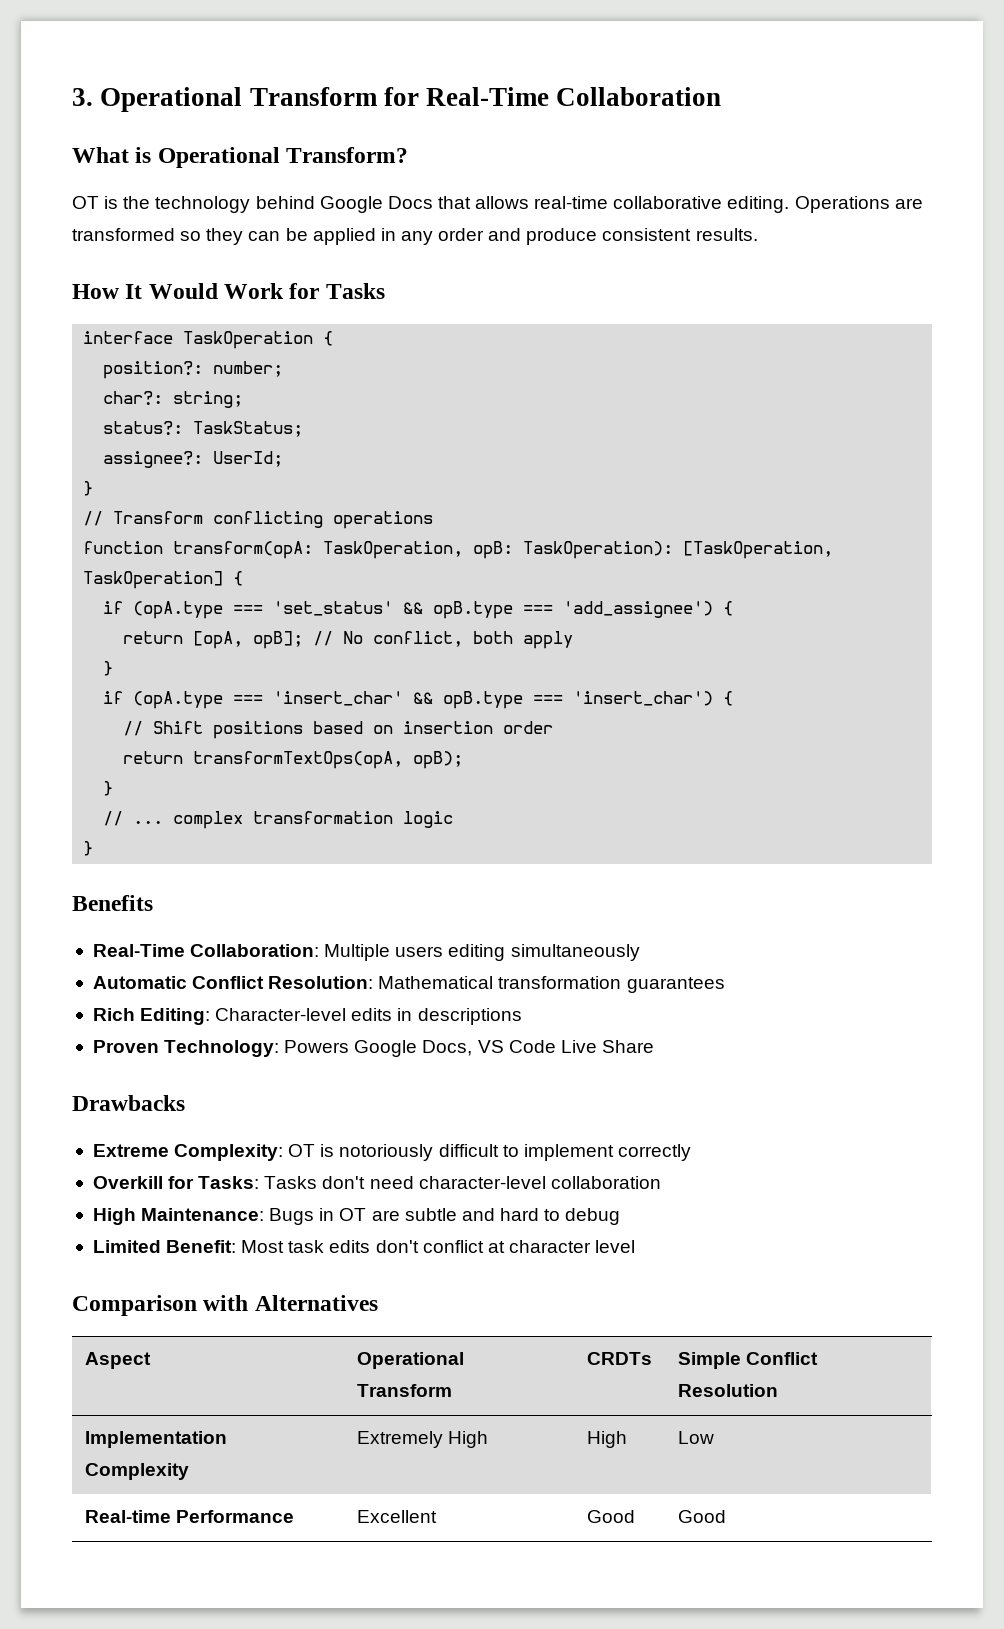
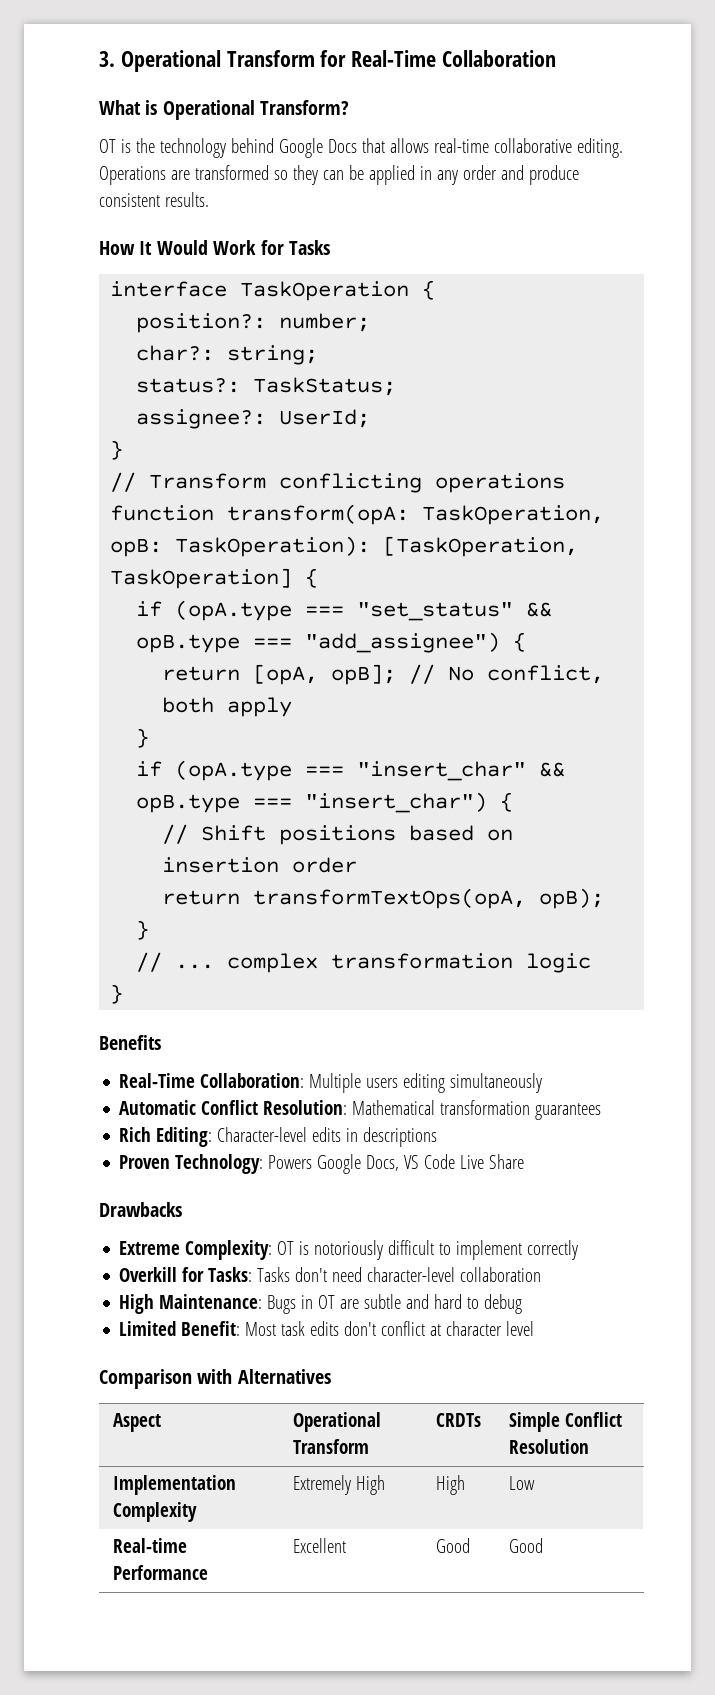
[273,601,714,619] 'set_status' && opB.type === 'add_assignee') -> [357,602,553,621] [136,632,501,653] "set_status" && opB.type === "add_assignee")
[273,691,714,709] 'insert_char' && opB.type === 'insert_char') -> [357,761,566,781] [136,792,488,813] "insert_char" && opB.type === "insert_char")

